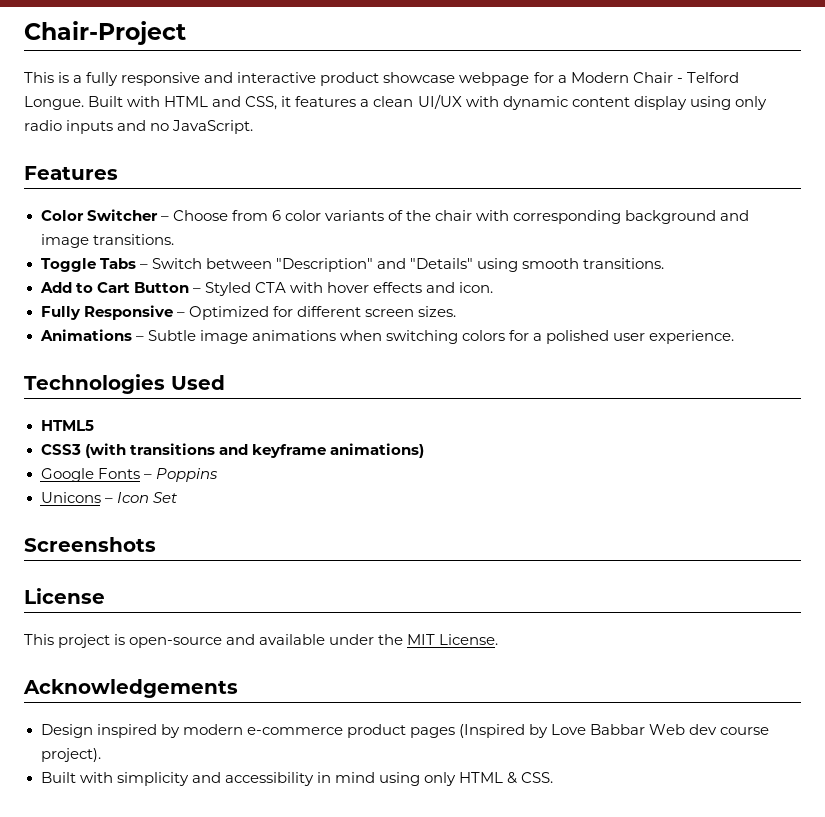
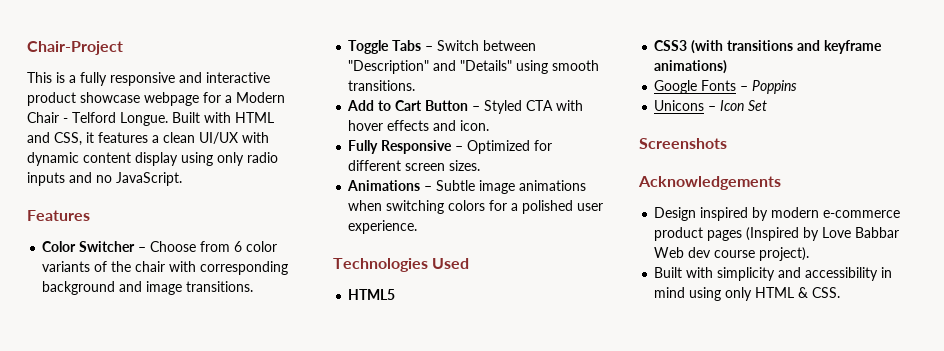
[24,588,105,604] [24,634,499,648] // License // This project is open-source and available under the MIT License. -> (727, 143) none

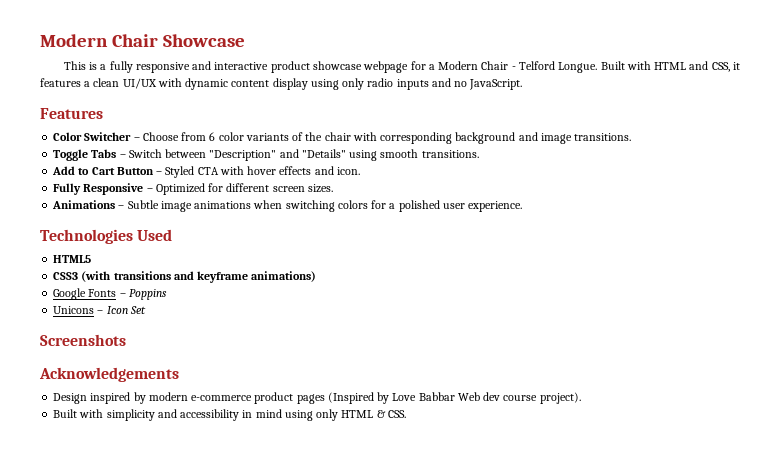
[27,41,123,55] Chair-Project -> [40,34,245,47] Modern Chair Showcase

